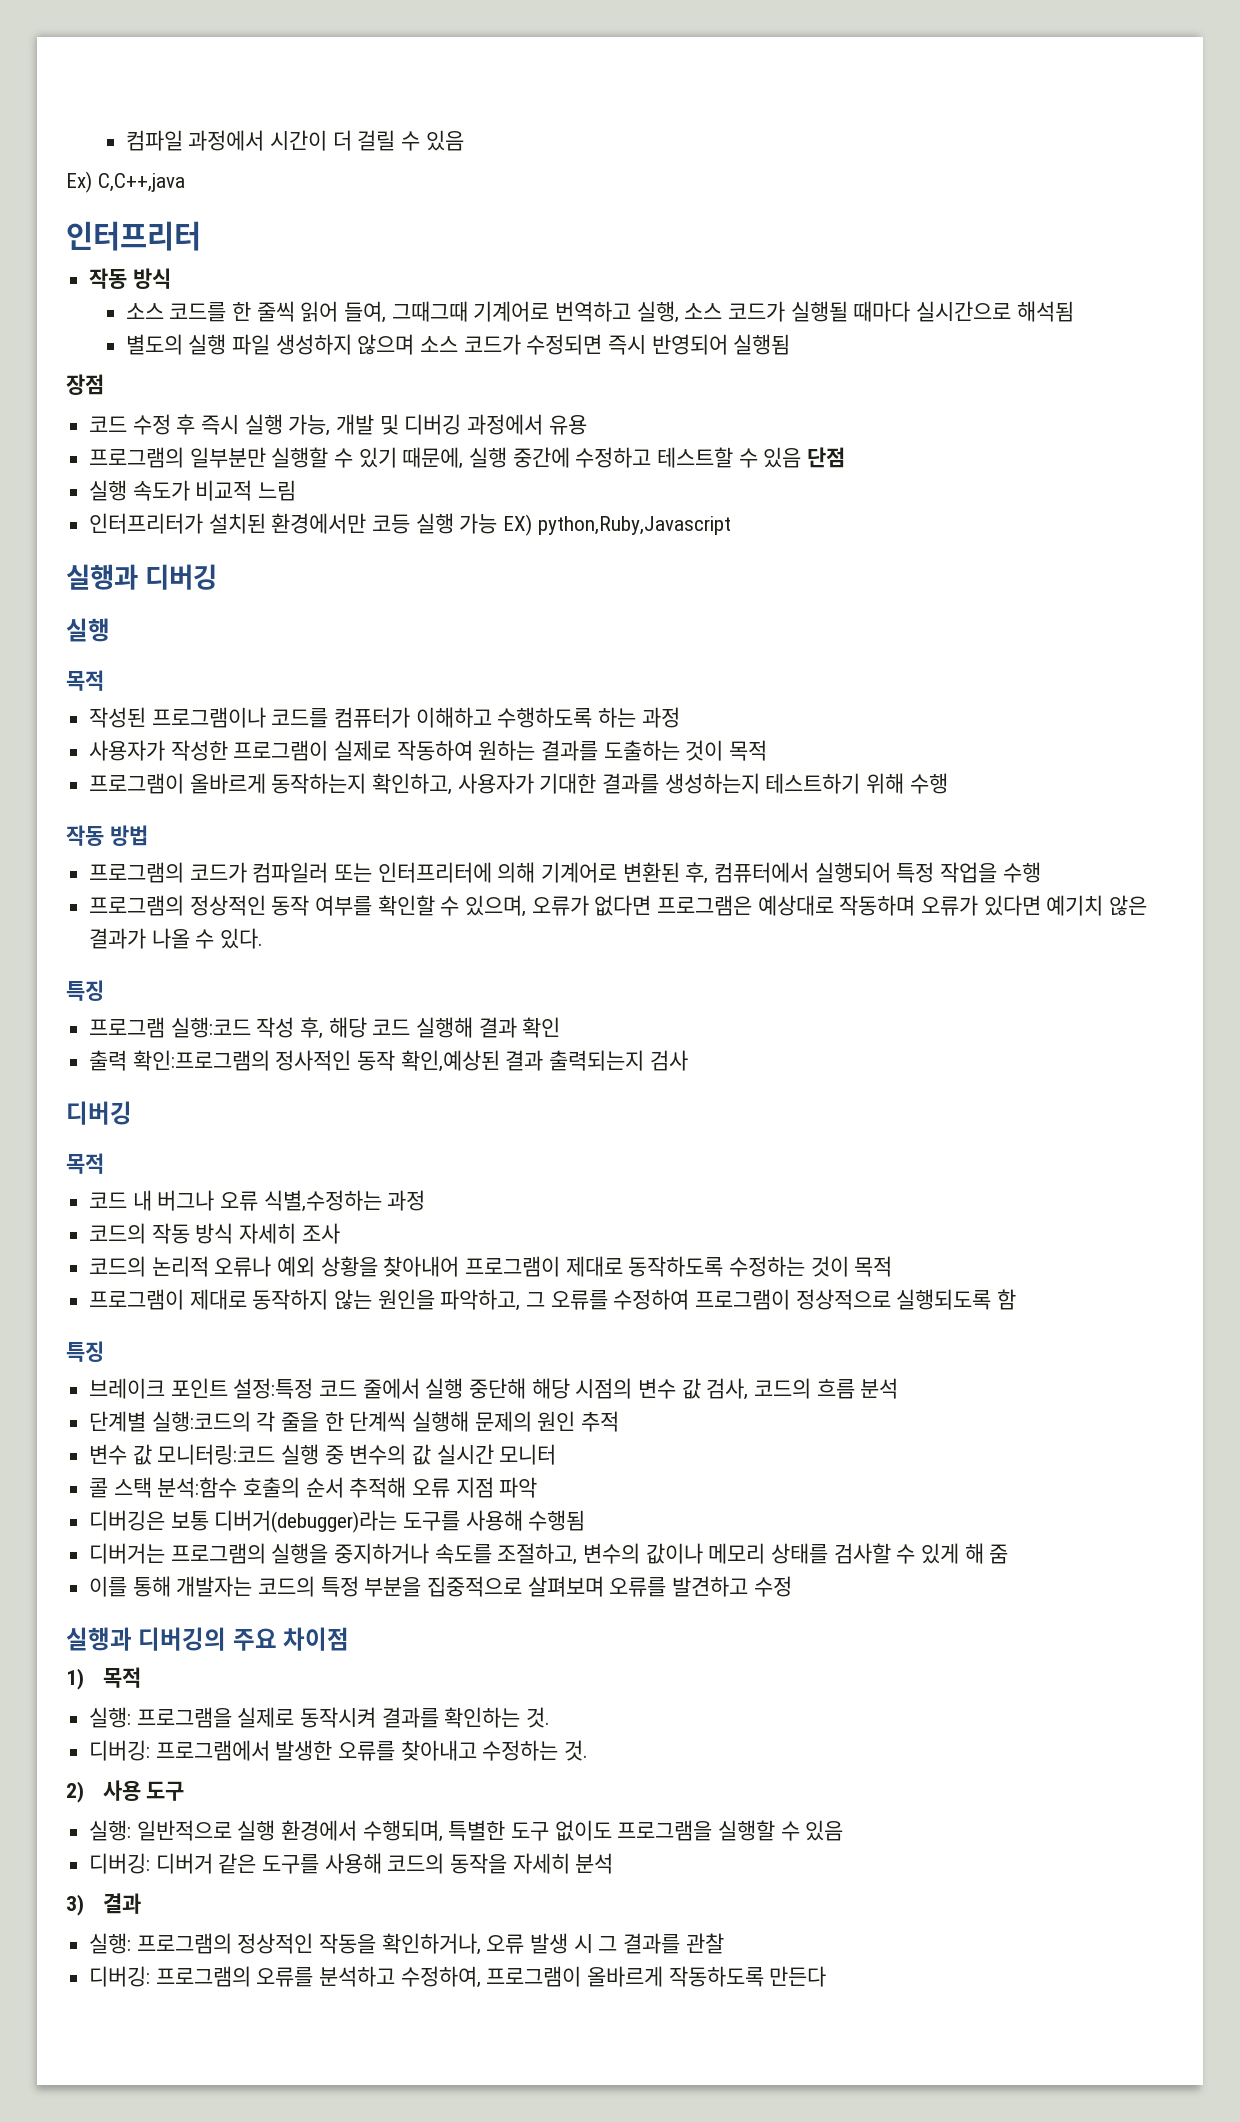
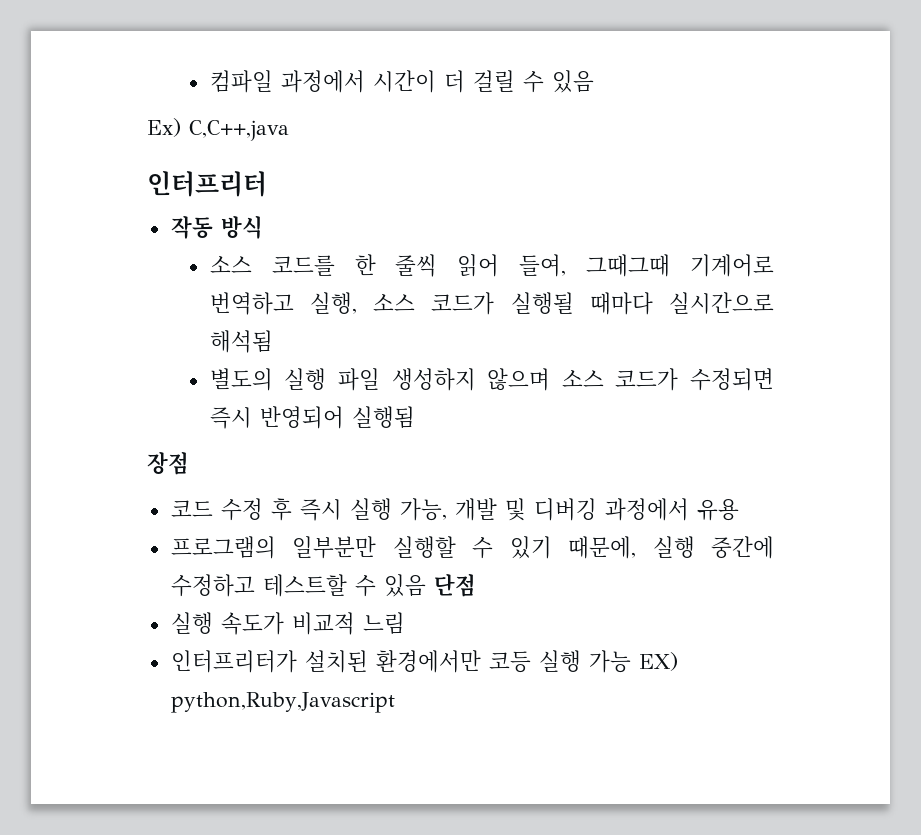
[66,564,218,590] [66,618,110,642] [66,670,104,691] [89,707,680,728] [89,740,768,761] [89,773,948,795] [66,825,148,846] [89,862,1041,884] [89,895,1148,917] [89,928,264,949] [66,980,104,1001] [89,1017,561,1039] [89,1050,688,1072] [66,1101,132,1125] [66,1153,104,1174] [89,1190,426,1212] [89,1223,340,1244] [89,1256,893,1277] [89,1289,1017,1311] [66,1341,104,1362] [89,1378,899,1400] [89,1411,620,1432] [89,1444,557,1465] [89,1477,538,1498] [89,1510,586,1533] [89,1543,1009,1565] [89,1576,792,1597] [66,1627,350,1651] [66,1667,141,1690] [89,1707,551,1728] [89,1740,589,1761] [66,1780,185,1803] [89,1820,844,1842] [89,1853,614,1874] [66,1893,141,1916] [89,1933,724,1955] [89,1966,827,1988] // 실행과 디버깅 // 실행 // 목적 // 작성된 프로그램이나 코드를 컴퓨터가 이해하고 수행하도록 하는 과정 // 사용자가 작성한 프로그램이 실제로 작동하여 원하는 결과를 도출하는 것이 목적 // 프로그램이 올바르게 동작하는지 확인하고, 사용자가 기대한 결과를 생성하는지 테스트하기 위해 수행 // 작동 방법 // 프로그램의 코드가 컴파일러 또는 인터프리터에 의해 기계어로 변환된 후, 컴퓨터에서 실행되어 특정 작업을 수행 // 프로그램의 정상적인 동작 여부를 확인할 수 있으며, 오류가 없다면 프로그램은 예상대로 작동하며 오류가 있다면 예기치 않은 결과가 나올 수 있다. // 특징 // 프로그램 실행:코드 작성 후, 해당 코드 실행해 결과 확인 // 출력 확인:프로그램의 정사적인 동작 확인,예상된 결과 출력되는지 검사 // 디버깅 // 목적 // 코드 내 버그나 오류 식별,수정하는 과정 // 코드의 작동 방식 자세히 조사 // 코드의 논리적 오류나 예외 상황을 찾아내어 프로그램이 제대로 동작하도록 수정하는 것이 목적 // 프로그램이 제대로 동작하지 않는 원인을 파악하고, 그 오류를 수정하여 프로그램이 정상적으로 실행되도록 함 // 특징 // 브레이크 포인트 설정:특정 코드 줄에서 실행 중단해 해당 시점의 변수 값 검사, 코드의 흐름 분석 // 단계별 실행:코드의 각 줄을 한 단계씩 실행해 문제의 원인 추적 // 변수 값 모니터링:코드 실행 중 변수의 값 실시간 모니터 // 콜 스택 분석:함수 호출의 순서 추적해 오류 지점 파악 // 디버깅은 보통 디버거(debugger)라는 도구를 사용해 수행됨 // 디버거는 프로그램의 실행을 중지하거나 속도를 조절하고, 변수의 값이나 메모리 상태를 검사할 수 있게 해 줌 // 이를 통해 개발자는 코드의 특정 부분을 집중적으로 살펴보며 오류를 발견하고 수정 // 실행과 디버깅의 주요 차이점 // 1) 목적 // 실행: 프로그램을 실제로 동작시켜 결과를 확인하는 것. // 디버깅: 프로그램에서 발생한 오류를 찾아내고 수정하는 것. // 2) 사용 도구 // 실행: 일반적으로 실행 환경에서 수행되며, 특별한 도구 없이도 프로그램을 실행할 수 있음 // 디버깅: 디버거 같은 도구를 사용해 코드의 동작을 자세히 분석 // 3) 결과 // 실행: 프로그램의 정상적인 작동을 확인하거나, 오류 발생 시 그 결과를 관찰 // 디버깅: 프로그램의 오류를 분석하고 수정하여, 프로그램이 올바르게 작동하도록 만든다 -> (395, 702) none

